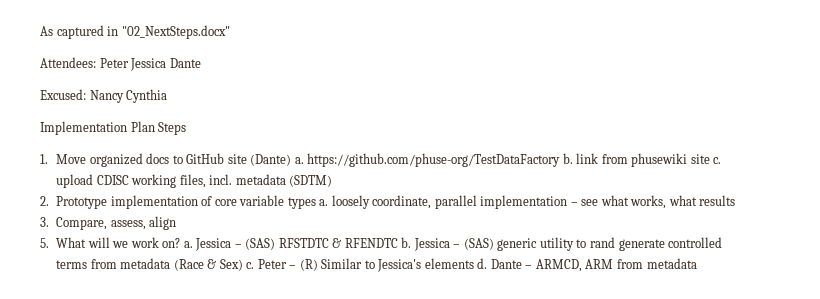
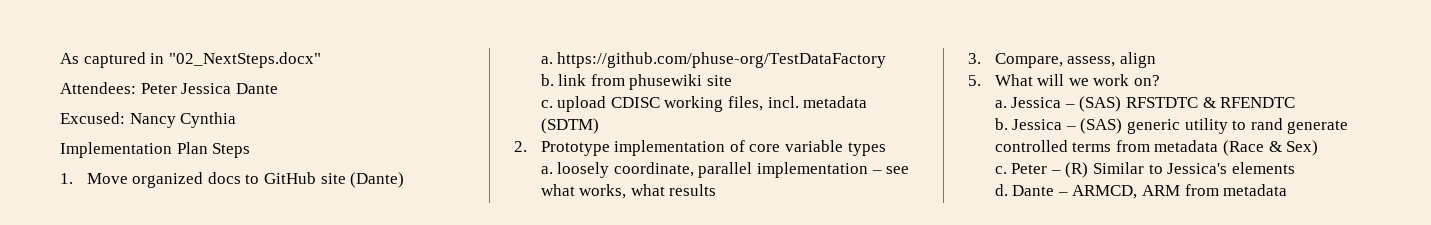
(292, 160) none -> (405, 180) //
(561, 160) none -> (887, 60) //
(710, 159) none -> (732, 80) //
(316, 203) none -> (886, 149) //
(181, 243) none -> (1160, 80) //
(398, 243) none -> (1296, 102) //
(243, 265) none -> (1319, 148) //
(474, 263) none -> (1295, 168) //

